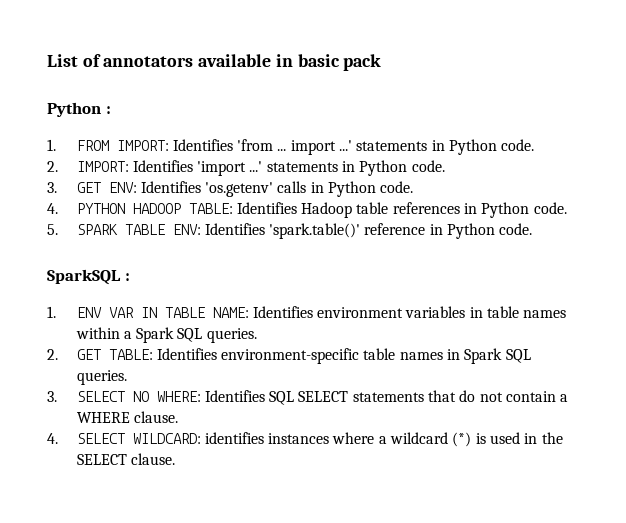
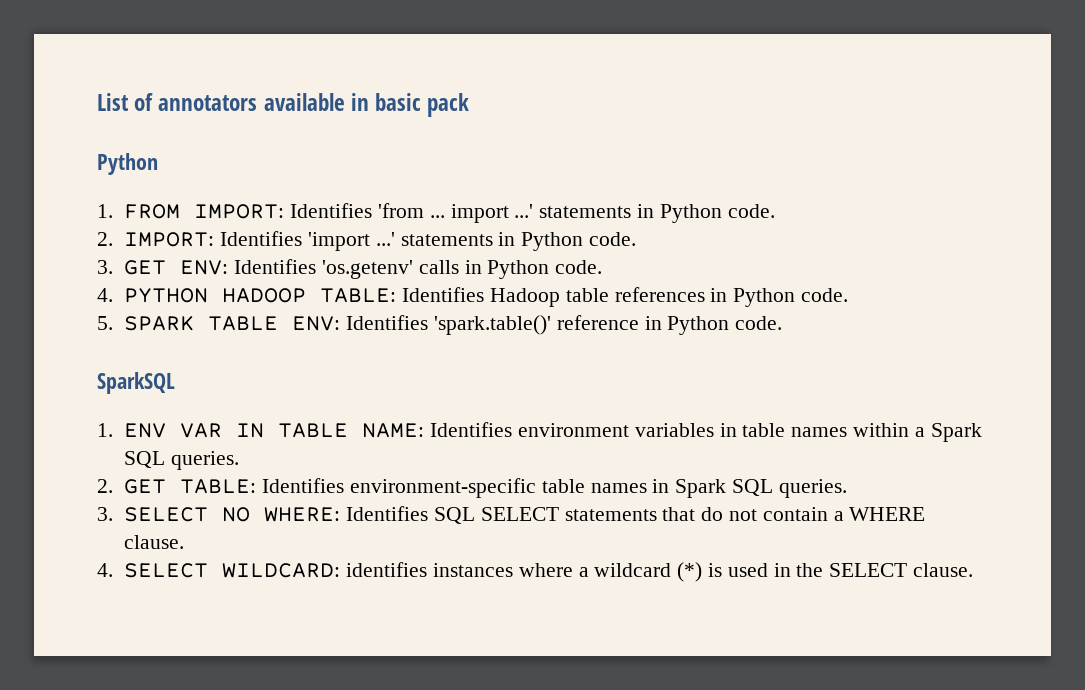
[105,106,111,114] : -> (158, 164) none
[124,273,130,281] : -> (175, 383) none

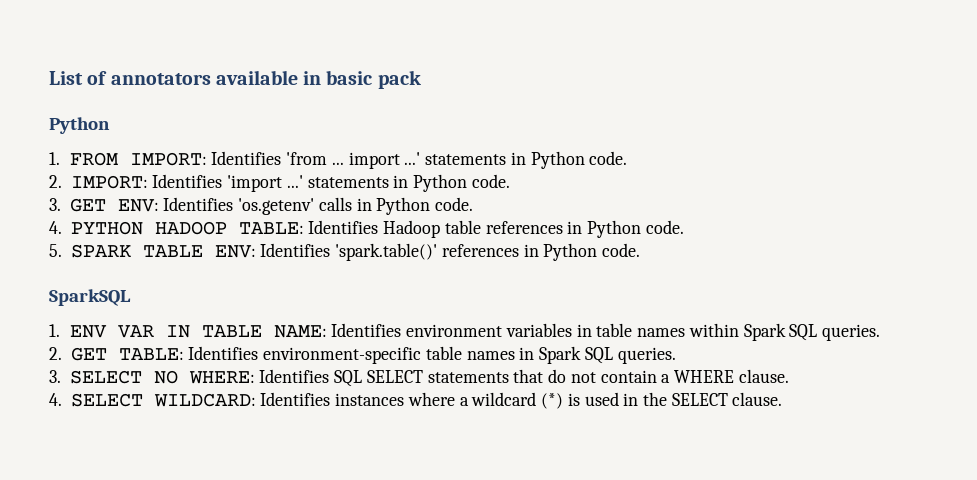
[556,315,639,330] reference -> [441,244,519,257] references
[914,427,925,437] a -> (739, 330) none
[346,562,428,577] identifies -> [260,392,331,406] Identifies

